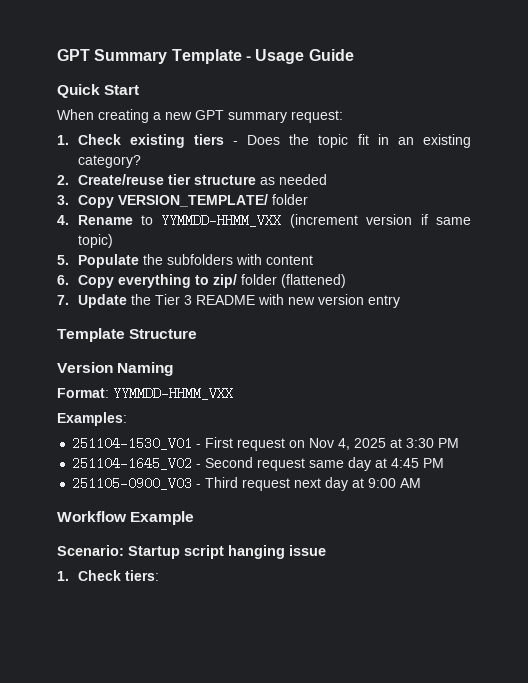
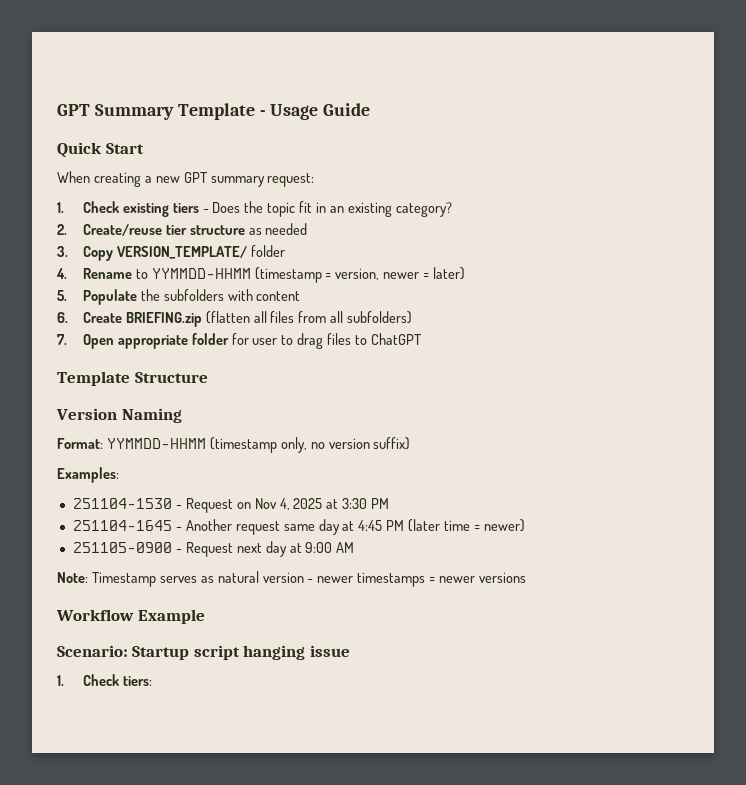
[161,214,472,228] [77,234,113,248] YYMMDD-HHMM_VXX (increment version if same topic) -> [151,267,466,283] YYMMDD-HHMM (timestamp = version, newer = later)
[77,274,346,288] [57,294,400,308] Copy everything to zip/ folder (flattened) // 7. Update the Tier 3 README with new version entry -> [82,311,413,327] [57,333,422,349] Create BRIEFING.zip (flatten all files from all subfolders) // 7. Open appropriate folder for user to drag files to ChatGPT
[113,387,233,400] [57,412,127,426] [72,437,286,451] YYMMDD-HHMM_VXX // Examples: // 251104-1530_V01 - First request -> [106,437,411,453] [57,467,119,483] [72,498,233,513] YYMMDD-HHMM (timestamp only, no version suffix) // Examples: // 251104-1530 - Request
[72,457,254,470] 251104-1645_V02 - Second -> [72,519,232,531] 251104-1645 - Another
[72,477,291,491] // 251105-0900_V03 - Third request -> [408,519,525,532] [72,542,233,557] (later time = newer) // 251105-0900 - Request
(422, 483) none -> [57,571,527,587] // Note: Timestamp serves as natural version - newer timestamps = newer versions

